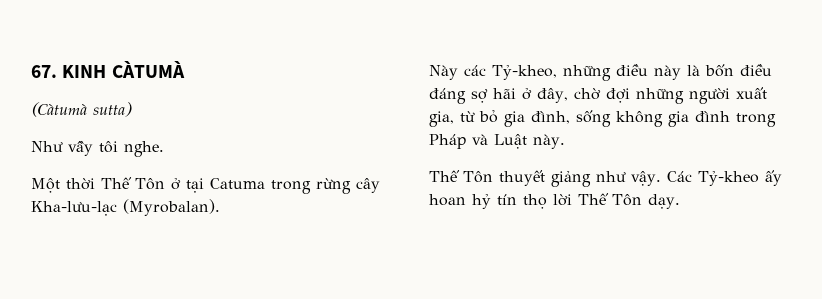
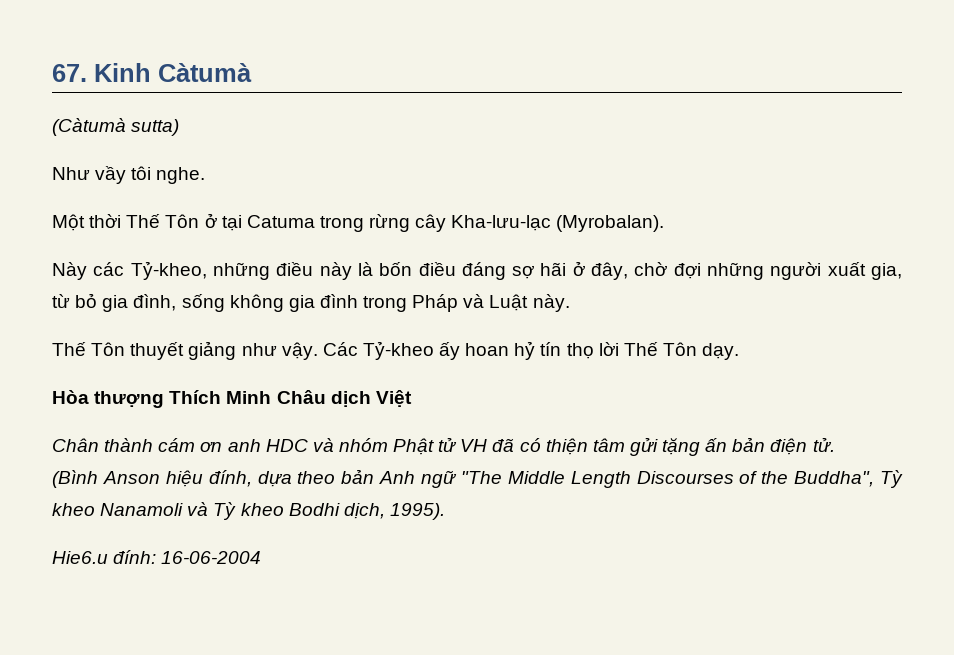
[62,61,185,78] KINH CÀTUMÀ -> [94,63,252,82] Kinh Càtumà
(680, 201) none -> [52,390,412,408] [52,437,835,456] [52,469,903,488] [52,502,445,520] [52,550,262,564] // Hòa thượng Thích Minh Châu dịch Việt // Chân thành cám ơn anh HDC và nhóm Phật tử VH đã có thiện tâm gửi tặng ấn bản điện tử. // (Bình Anson hiệu đính, dựa theo bản Anh ngữ "The Middle Length Discourses of the Buddha", Tỳ kheo Nanamoli và Tỳ kheo Bodhi dịch, 1995). // Hie6.u đính: 16-06-2004

